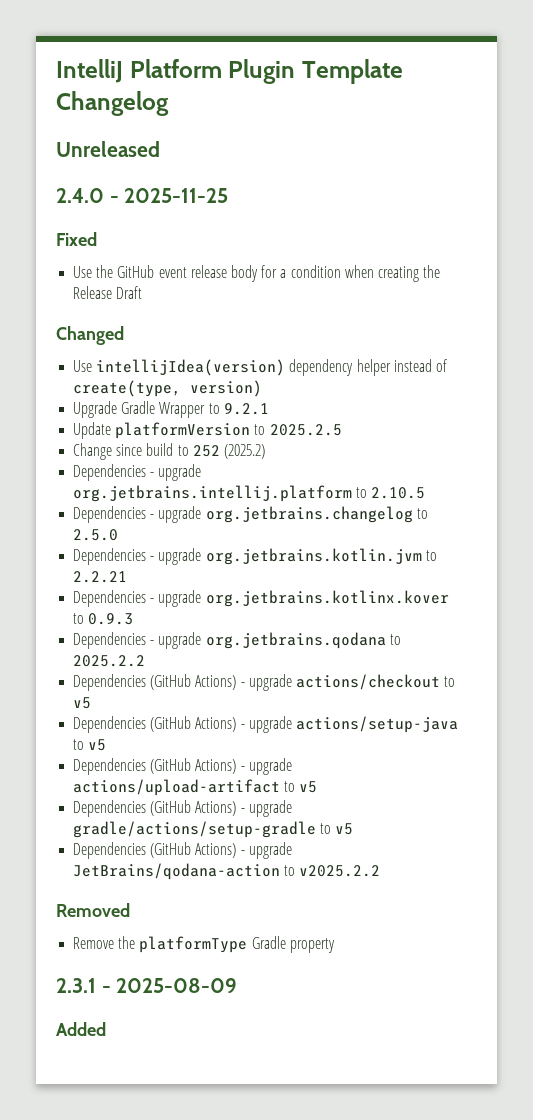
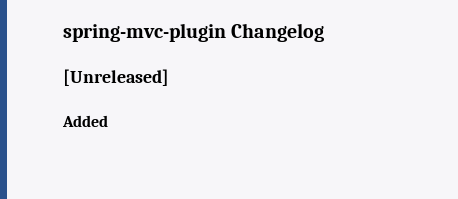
[56,59,403,84] [56,91,169,116] [56,141,160,157] [56,188,229,203] [56,232,97,246] [73,265,441,282] [73,286,143,299] [56,326,124,345] [73,359,447,376] [73,380,263,397] [73,401,269,418] [73,422,342,439] [73,443,265,460] [73,464,202,481] [73,485,426,502] [73,506,428,523] [73,529,119,541] [73,548,437,565] [73,571,128,583] [73,590,449,607] [73,613,134,625] [73,632,401,649] [73,655,146,667] [73,674,456,691] [73,697,92,709] [73,716,458,733] [73,739,107,751] [73,758,292,775] [73,779,318,796] [73,800,292,817] [73,821,354,838] [73,842,292,859] [73,863,381,880] [56,903,130,917] [73,936,335,953] [56,978,238,993] IntelliJ Platform Plugin Template Changelog // Unreleased // 2.4.0 - 2025-11-25 // Fixed // Use the GitHub event release body for a condition when creating the Release Draft // Changed // Use intellijIdea(version) dependency helper instead of create(type, version) // Upgrade Gradle Wrapper to 9.2.1 // Update platformVersion to 2025.2.5 // Change since build to 252 (2025.2) // Dependencies - upgrade org.jetbrains.intellij.platform to 2.10.5 // Dependencies - upgrade org.jetbrains.changelog to 2.5.0 // Dependencies - upgrade org.jetbrains.kotlin.jvm to 2.2.21 // Dependencies - upgrade org.jetbrains.kotlinx.kover to 0.9.3 // Dependencies - upgrade org.jetbrains.qodana to 2025.2.2 // Dependencies (GitHub Actions) - upgrade actions/checkout to v5 // Dependencies (GitHub Actions) - upgrade actions/setup-java to v5 // Dependencies (GitHub Actions) - upgrade actions/upload-artifact to v5 // Dependencies (GitHub Actions) - upgrade gradle/actions/setup-gradle to v5 // Dependencies (GitHub Actions) - upgrade JetBrains/qodana-action to v2025.2.2 // Removed // Remove the platformType Gradle property // 2.3.1 - 2025-08-09 -> [63,23,325,42] [63,69,169,86] spring-mvc-plugin Changelog // [Unreleased]

